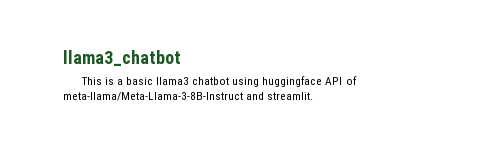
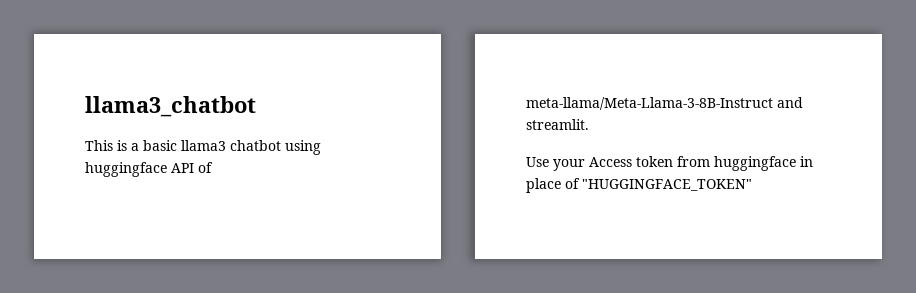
(314, 96) none -> [526,156,813,171] [526,178,752,193] // Use your Access token from huggingface in place of "HUGGINGFACE_TOKEN"

